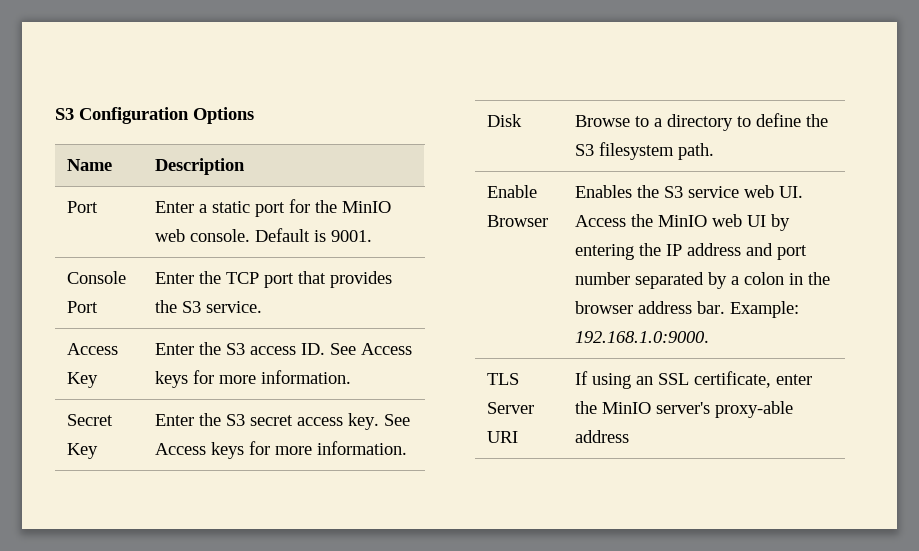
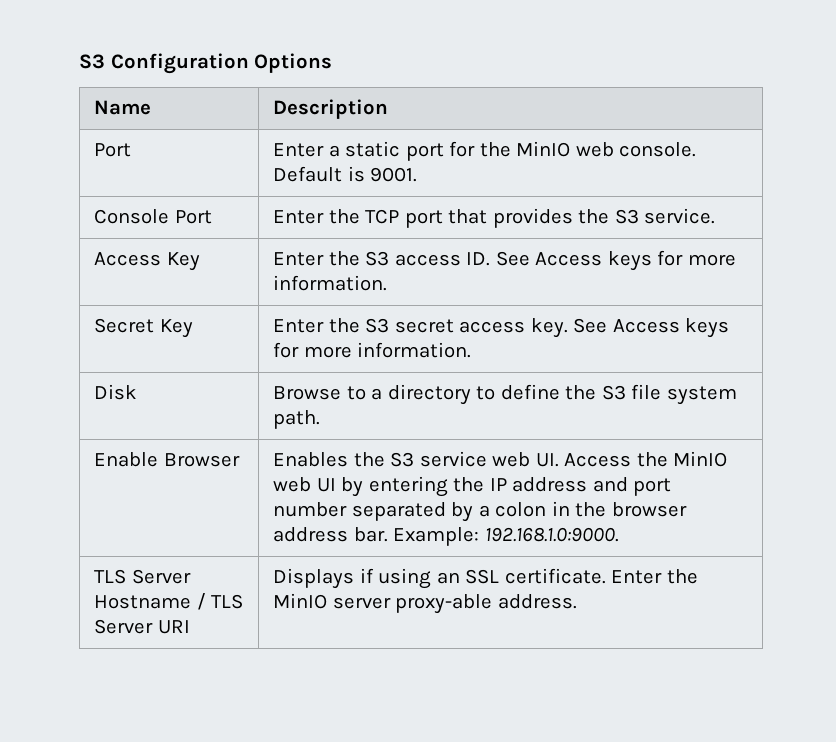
[598,142,674,160] filesystem -> [631,384,738,405] file system
(534, 408) none -> [94,593,244,610] [94,619,154,634] Hostname / TLS Server
[574,371,588,385] If -> [273,568,374,589] Displays if
[693,371,812,388] [574,401,793,418] [574,430,629,443] certificate, enter the MinIO server's proxy-able address -> [504,568,698,584] [273,593,577,614] certificate. Enter the MinIO server proxy-able address.

